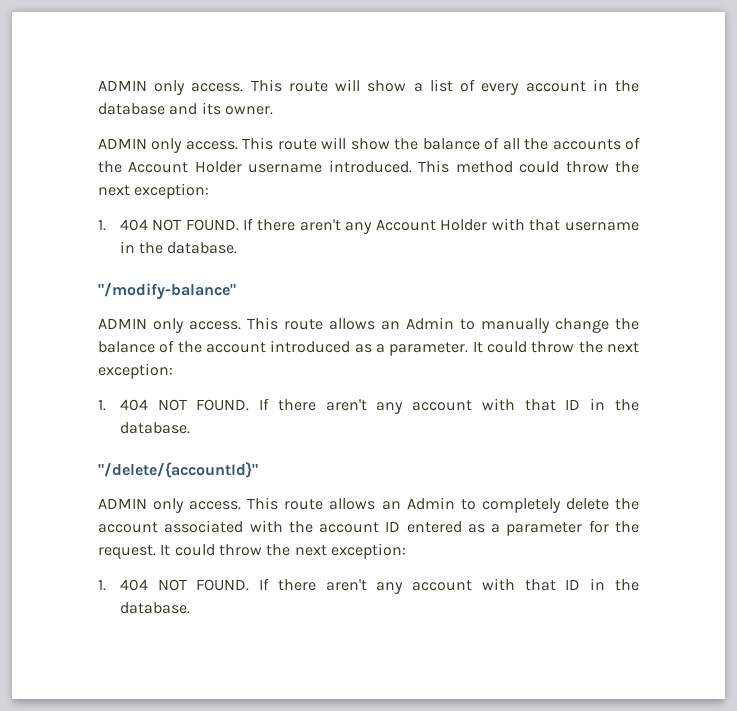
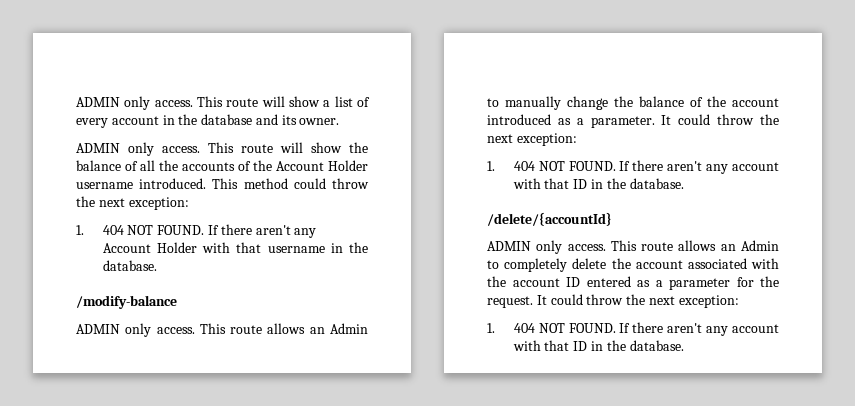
[98,283,236,300] "/modify-balance" -> [76,295,177,309] /modify-balance
[98,462,258,478] "/delete/{accountId}" -> [487,212,612,226] /delete/{accountId}

